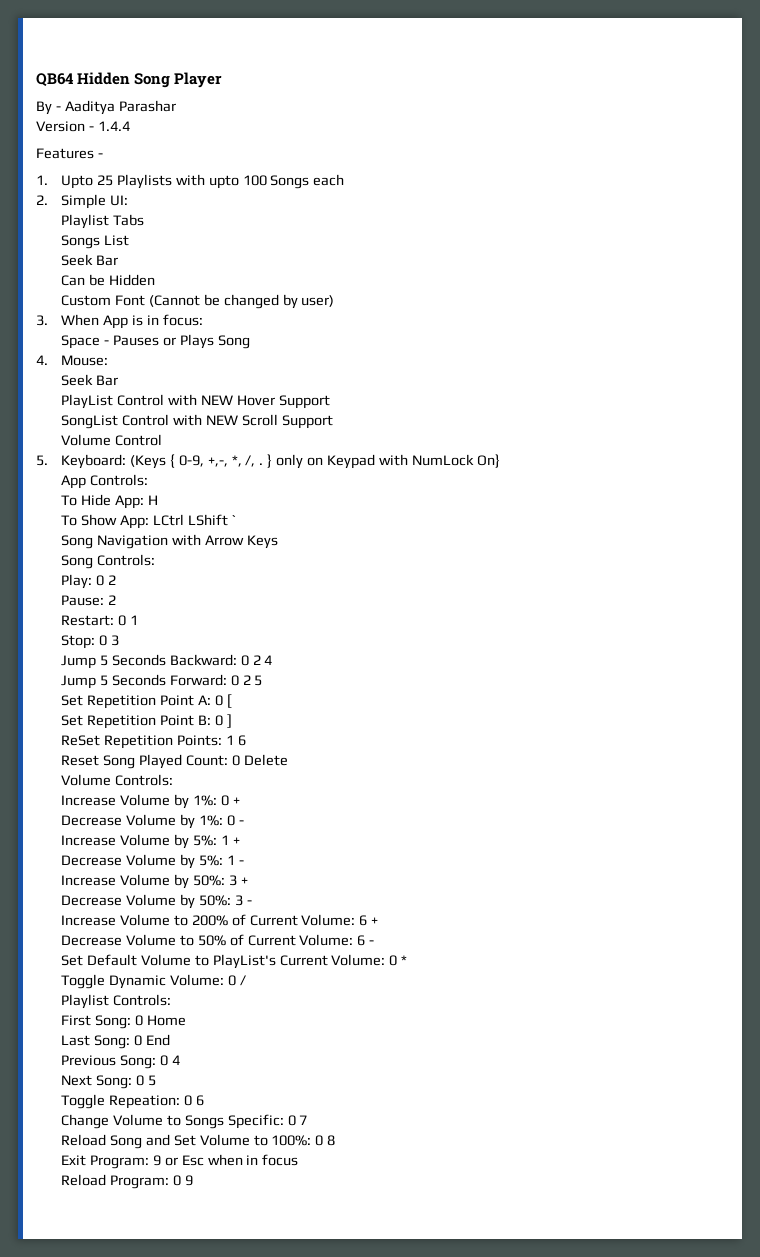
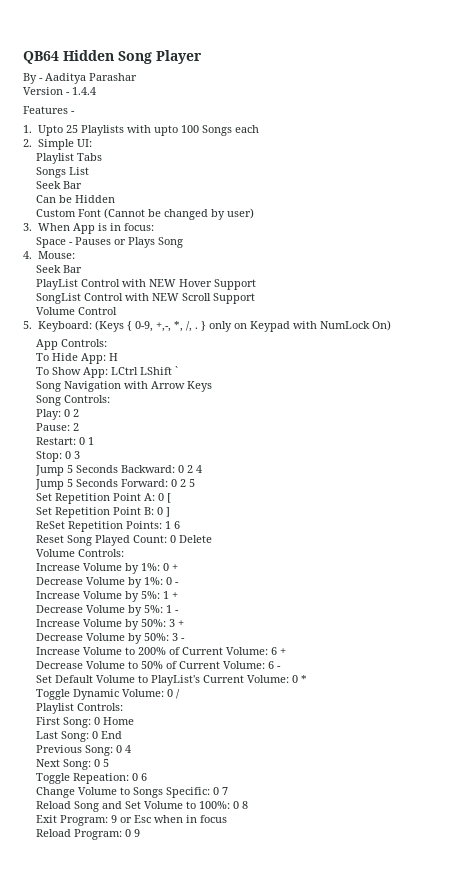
[476,454,500,468] On} -> [371,320,391,331] On)

